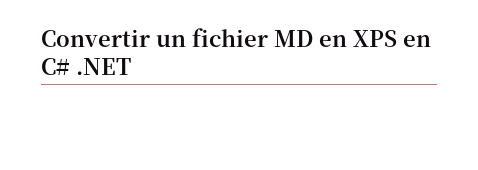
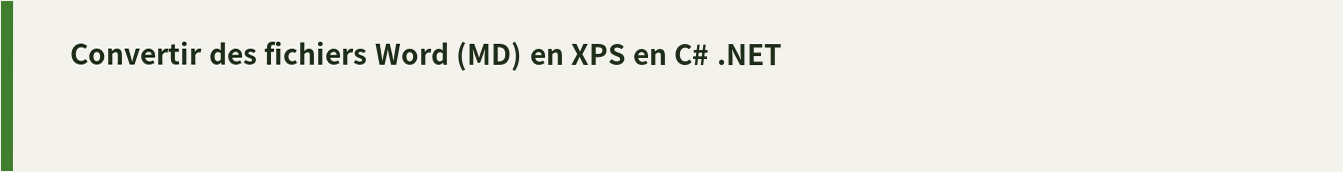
[156,28,313,47] un fichier MD -> [208,41,524,71] des fichiers Word (MD)

